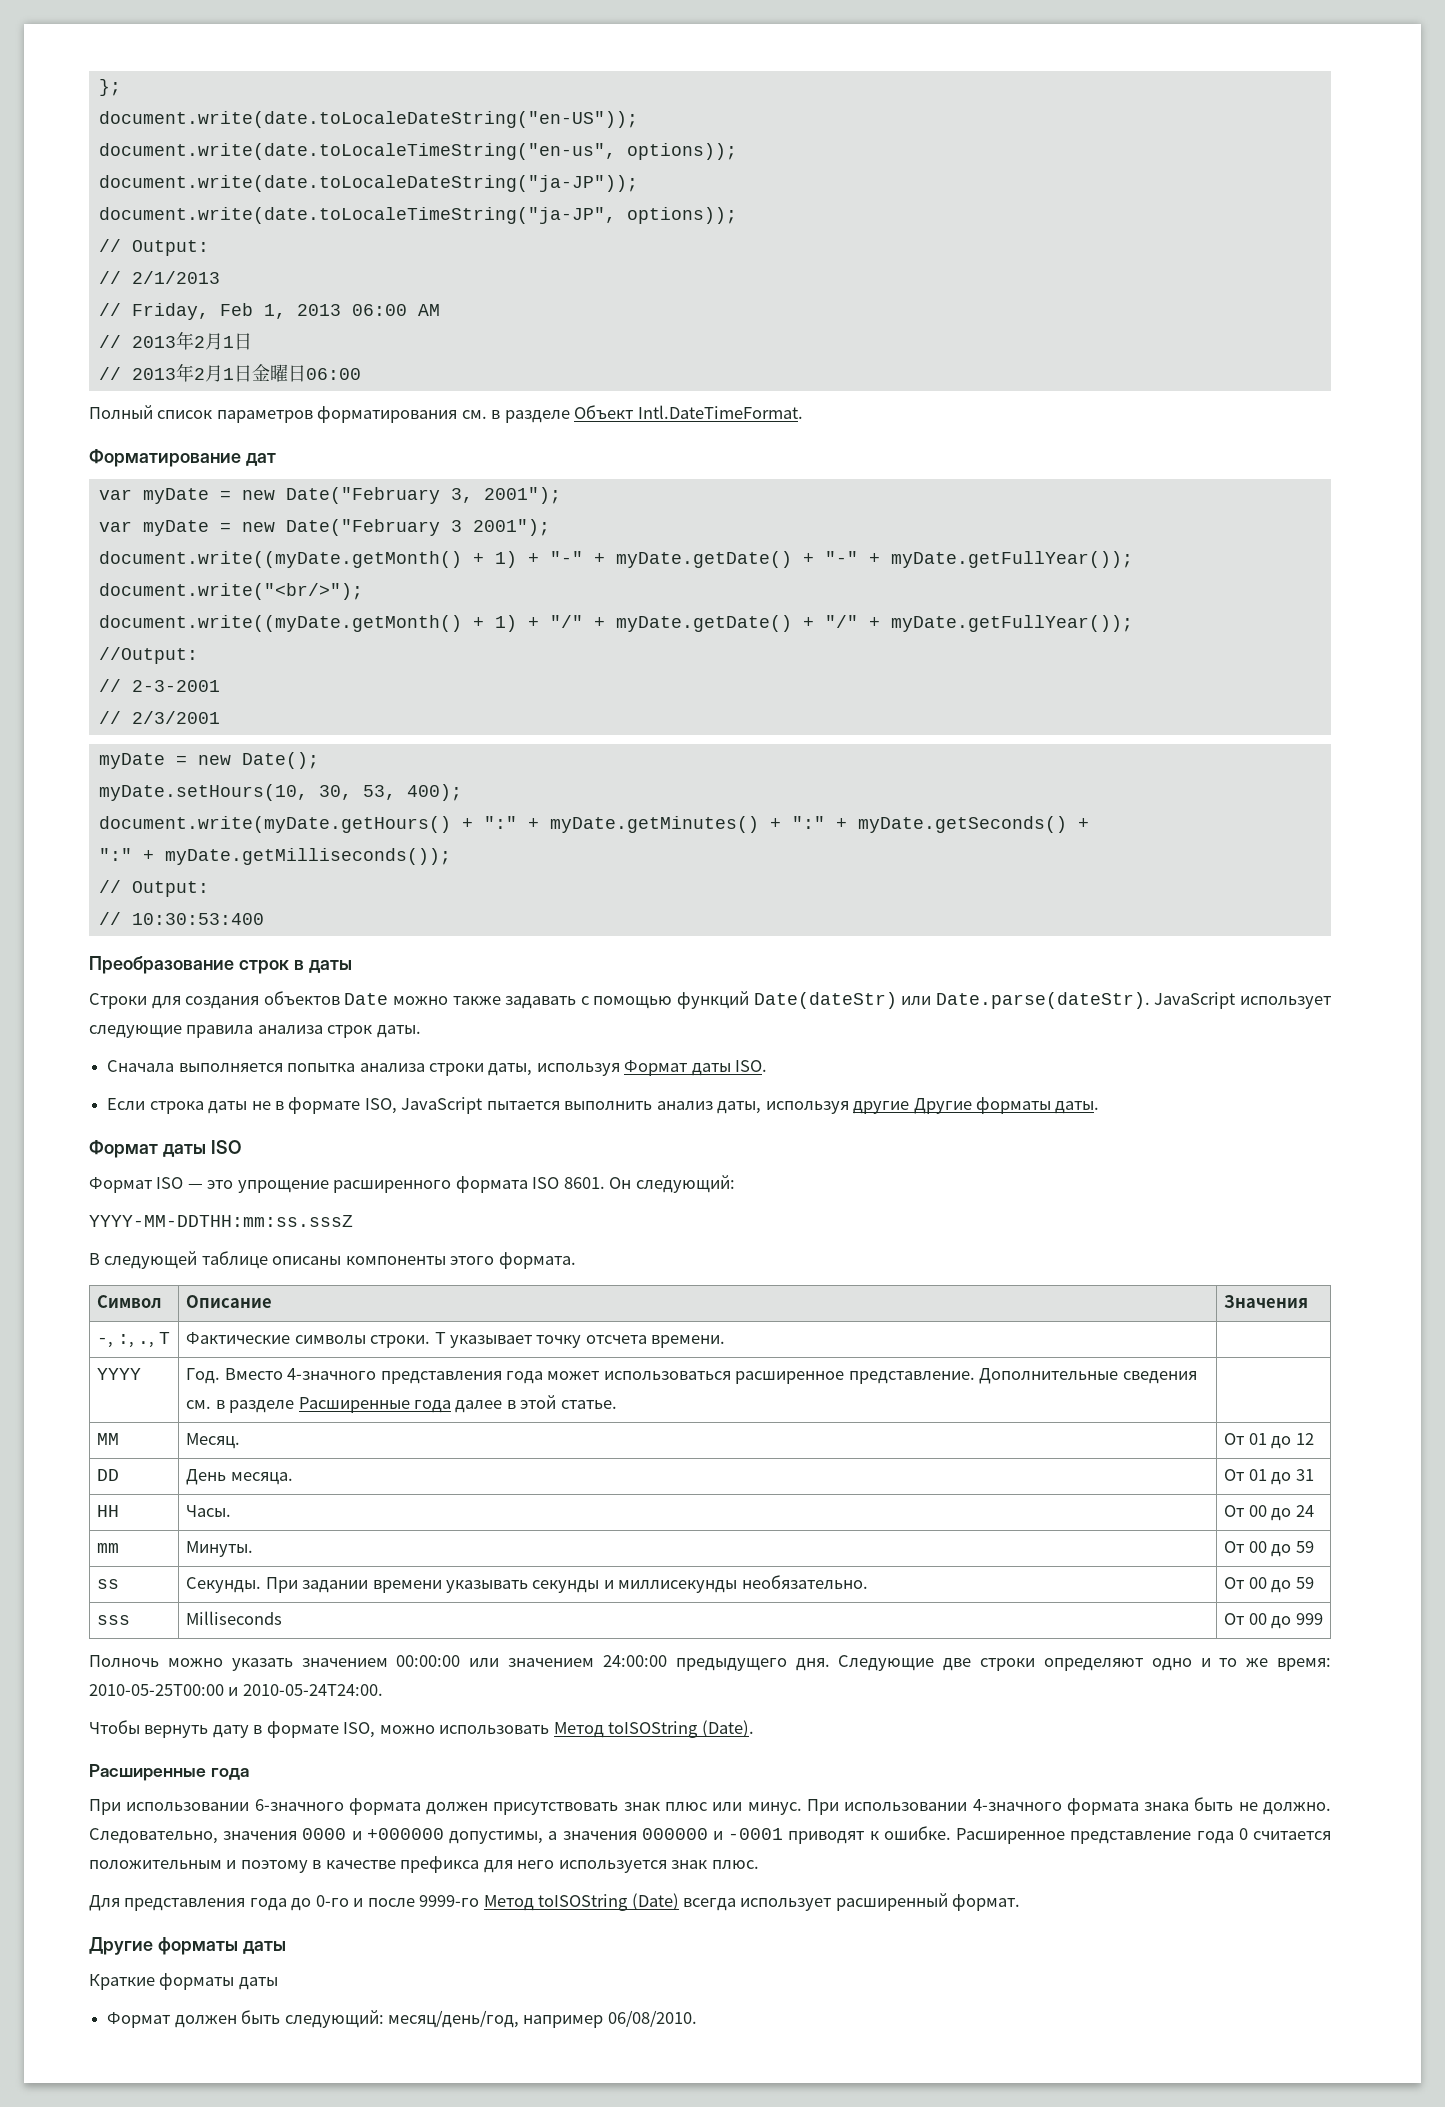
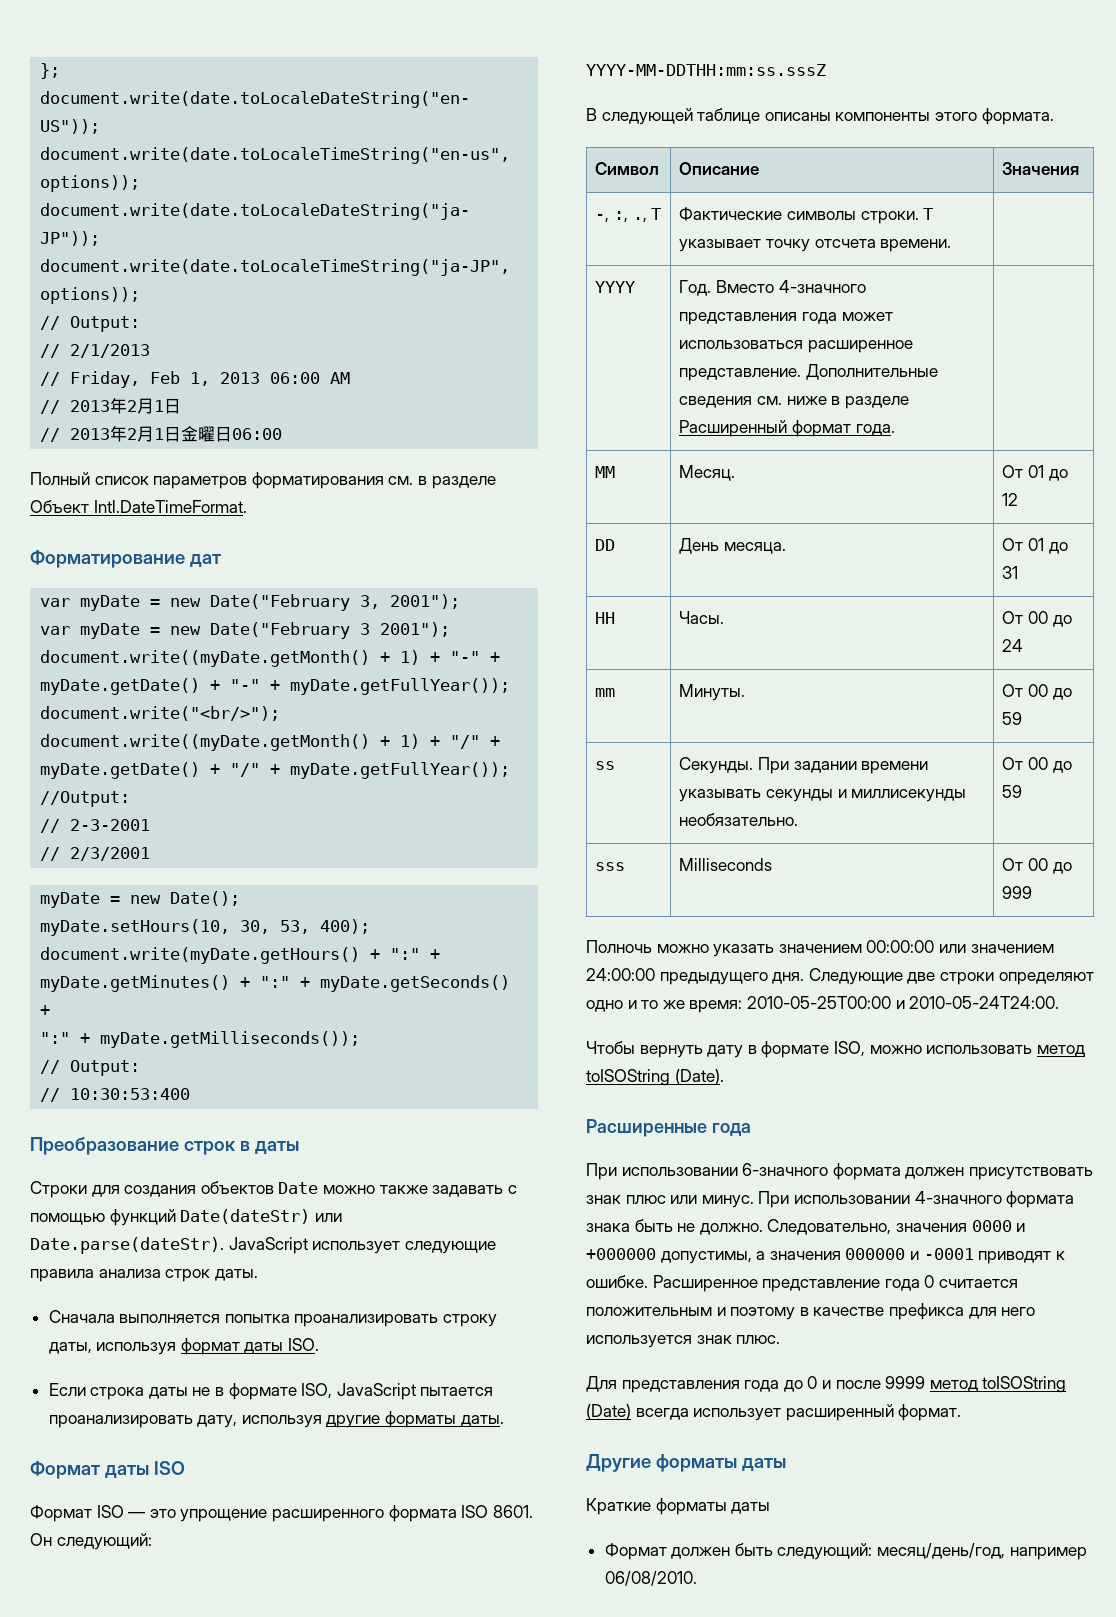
[359,1060,688,1076] анализа строки даты, используя Формат -> [294,1314,498,1327] [48,1338,240,1355] проанализировать строку даты, используя формат
[564,1101,762,1114] выполнить анализ даты, -> [48,1415,238,1428] проанализировать дату,
[913,1098,972,1114] Другие -> (381, 1421) none
[215,1395,617,1413] в разделе Расширенные года далее в этой статье. -> [786,396,909,409] [679,420,895,437] ниже в разделе Расширенный формат года.
[553,1722,604,1738] Метод -> [1036,1045,1085,1057] метод
[315,1895,349,1907] 0-го -> [807,1376,818,1389] 0
[419,1895,534,1911] 9999-го Метод -> [885,1376,978,1392] 9999 метод

